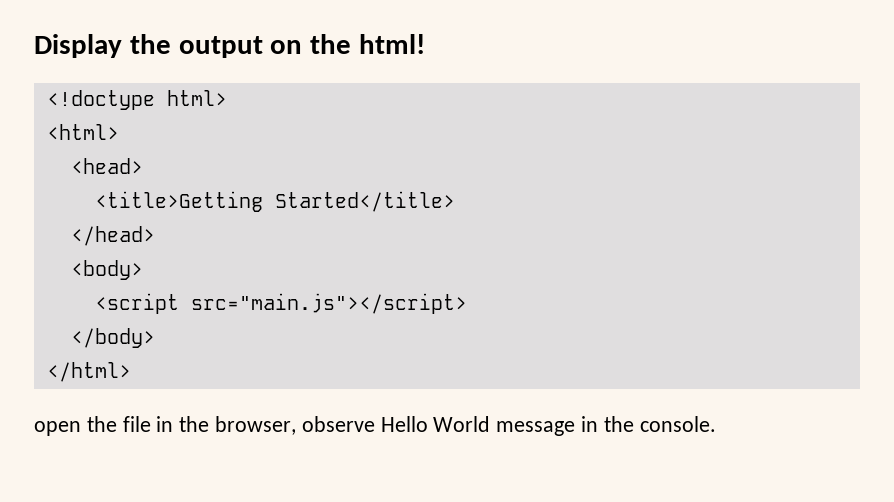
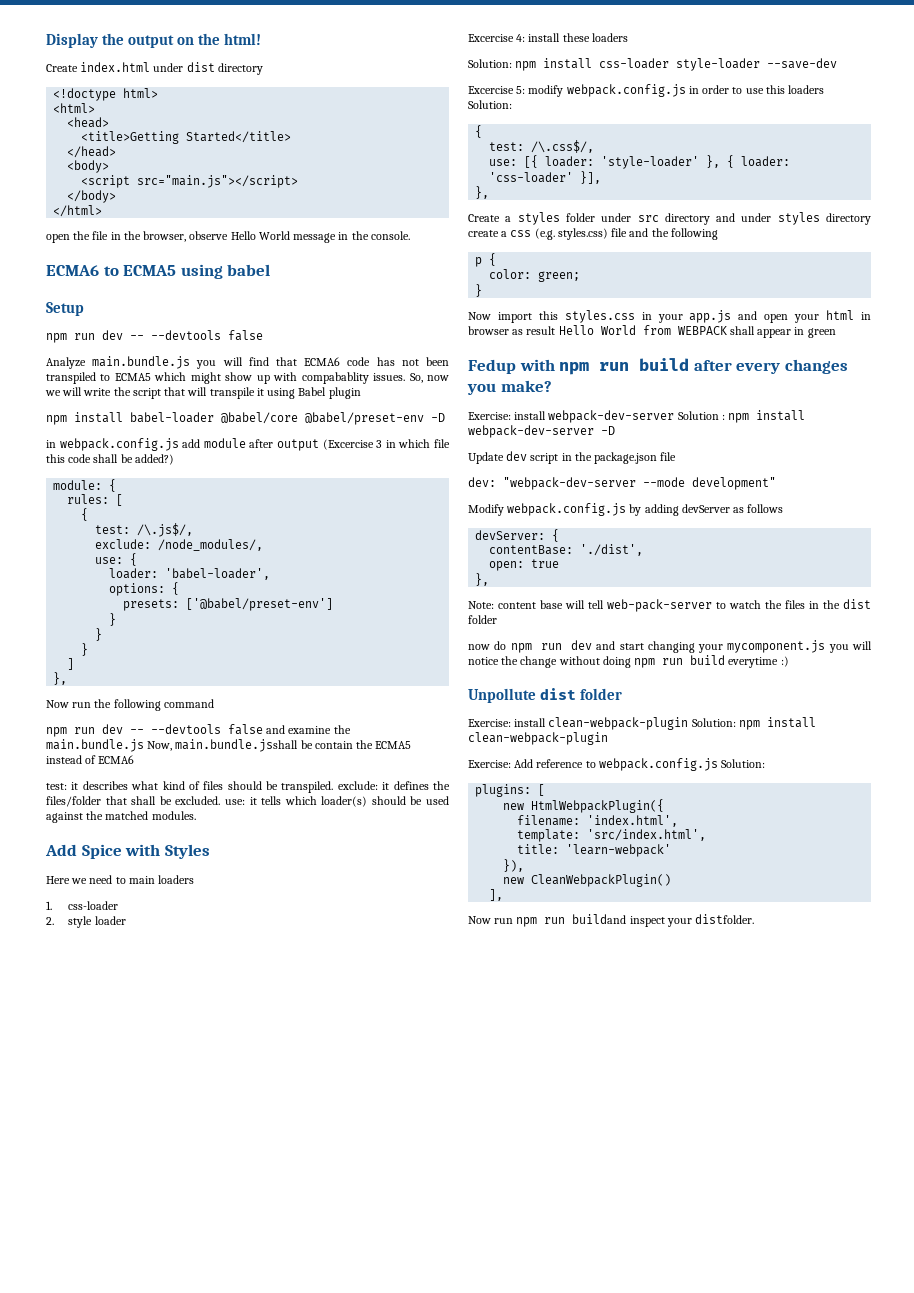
(426, 44) none -> [46,62,263,75] // Create index.html under dist directory
(716, 424) none -> [46,264,271,279] [46,302,84,316] [46,330,263,343] [46,356,449,369] [46,372,450,384] [45,387,361,399] [46,412,445,425] [46,438,451,451] [46,454,174,465] [53,479,117,492] [67,494,124,506] [81,508,89,521] [95,523,194,537] [95,539,264,551] [95,553,138,566] [109,568,271,580] [109,582,180,596] [123,598,334,611] [109,613,117,626] [95,628,103,641] [81,643,89,656] [67,658,75,670] [53,672,68,685] [46,699,214,711] [46,724,351,737] [46,739,412,752] [46,755,135,764] [46,781,450,793] [46,796,449,807] [46,811,196,823] [45,844,210,859] [46,875,195,884] [46,901,119,910] [46,916,126,928] [468,33,628,42] [468,58,838,71] [468,84,825,97] [468,100,512,109] [475,125,483,138] [489,140,595,153] [489,155,791,169] [489,171,602,184] [475,186,490,199] [468,212,871,225] [468,228,718,240] [475,253,497,267] [489,269,581,282] [475,284,483,297] [468,310,872,323] [468,325,836,338] [468,358,848,375] [467,380,552,395] [468,410,806,423] [468,425,615,438] [468,451,677,464] [468,477,776,490] [468,503,784,516] [475,529,560,542] [489,544,644,556] [489,559,560,571] [475,573,490,586] [468,599,871,612] [468,615,497,624] [468,640,872,653] [468,655,789,668] [468,688,623,703] [468,717,816,730] [468,732,608,745] [468,758,766,771] [475,784,546,797] [503,799,665,813] [517,815,679,827] [517,829,707,842] [517,844,672,857] [503,859,525,872] [503,874,672,887] [489,889,504,901] [468,914,755,927] // ECMA6 to ECMA5 using babel // Setup // npm run dev -- --devtools false // Analyze main.bundle.js you will find that ECMA6 code has not been transpiled to ECMA5 which might show up with compabablity issues. So, now we will write the script that will transpile it using Babel plugin // npm install babel-loader @babel/core @babel/preset-env -D // in webpack.config.js add module after output (Excercise 3 in which file this code shall be added?) // module: { // rules: [ // { // test: /\.js$/, // exclude: /node_modules/, // use: { // loader: 'babel-loader', // options: { // presets: ['@babel/preset-env'] // } // } // } // ] // }, // Now run the following command // npm run dev -- --devtools false and examine the main.bundle.js Now, main.bundle.jsshall be contain the ECMA5 instead of ECMA6 // test: it describes what kind of files should be transpiled. exclude: it defines the files/folder that shall be excluded. use: it tells which loader(s) should be used against the matched modules. // Add Spice with Styles // Here we need to main loaders // 1. css-loader // 2. style loader // Excercise 4: install these loaders // Solution: npm install css-loader style-loader --save-dev // Excercise 5: modify webpack.config.js in order to use this loaders Solution: // { // test: /\.css$/, // use: [{ loader: 'style-loader' }, { loader: 'css-loader' }], // }, // Create a styles folder under src directory and under styles directory create a css (e.g. styles.css) file and the following // p { // color: green; // } // Now import this styles.css in your app.js and open your html in browser as result Hello World from WEBPACK shall appear in green // Fedup with npm run build after every changes you make? // Exercise: install webpack-dev-server Solution : npm install webpack-dev-server -D // Update dev script in the package.json file // dev: "webpack-dev-server --mode development" // Modify webpack.config.js by adding devServer as follows // devServer: { // contentBase: './dist', // open: true // }, // Note: content base will tell web-pack-server to watch the files in the dist folder // now do npm run dev and start changing your mycomponent.js you will notice the change without doing npm run build everytime :) // Unpollute dist folder // Exercise: install clean-webpack-plugin Solution: npm install clean-webpack-plugin // Exercise: Add reference to webpack.config.js Solution: // plugins: [ // new HtmlWebpackPlugin({ // filename: 'index.html', // template: 'src/index.html', // title: 'learn-webpack' // }), // new CleanWebpackPlugin() // ], // Now run npm run buildand inspect your distfolder.

